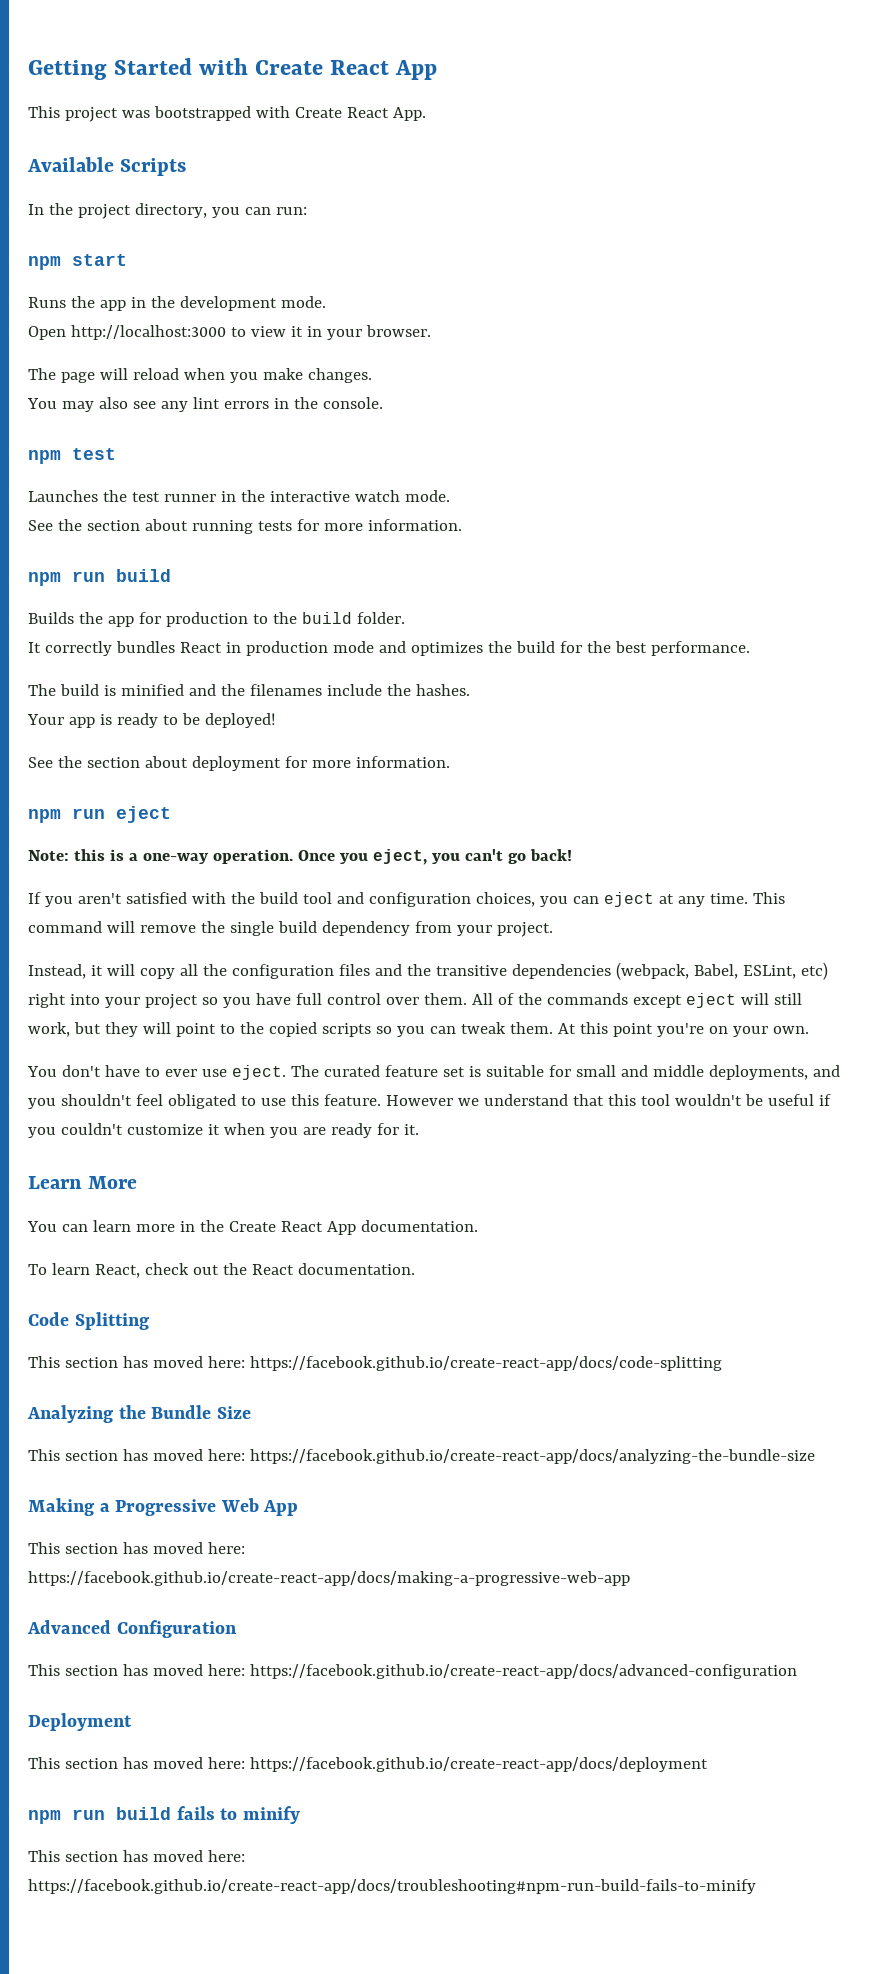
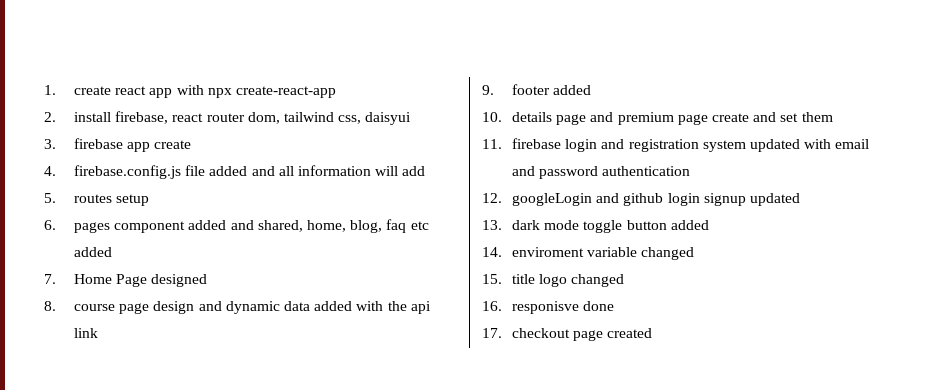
[28,58,438,80] [28,106,426,122] [27,157,187,176] [28,203,307,219] [28,254,127,270] [28,296,326,311] [28,325,431,340] [28,368,372,383] [27,397,383,412] [28,448,116,464] [28,490,450,502] [28,519,462,534] [28,569,171,586] [28,612,405,627] [28,641,750,656] [28,684,470,696] [27,713,276,728] [28,756,450,771] [28,806,171,823] [28,849,572,865] [28,892,785,907] [28,921,553,937] [28,962,828,980] [28,993,802,1009] [28,1022,809,1037] [27,1065,840,1080] [28,1094,831,1109] [28,1123,419,1138] [28,1176,138,1189] [27,1220,478,1235] [28,1263,415,1278] [28,1312,149,1330] [28,1356,722,1371] [27,1405,251,1423] [28,1449,815,1464] [28,1498,299,1516] [28,1542,245,1554] [28,1571,630,1586] [27,1620,237,1638] [28,1664,797,1679] [28,1713,132,1731] [28,1757,708,1772] [28,1806,300,1824] [28,1850,245,1862] [28,1879,756,1894] Getting Started with Create React App // This project was bootstrapped with Create React App. // Available Scripts // In the project directory, you can run: // npm start // Runs the app in the development mode. // Open http://localhost:3000 to view it in your browser. // The page will reload when you make changes. // You may also see any lint errors in the console. // npm test // Launches the test runner in the interactive watch mode. // See the section about running tests for more information. // npm run build // Builds the app for production to the build folder. // It correctly bundles React in production mode and optimizes the build for the best performance. // The build is minified and the filenames include the hashes. // Your app is ready to be deployed! // See the section about deployment for more information. // npm run eject // Note: this is a one-way operation. Once you eject, you can't go back! // If you aren't satisfied with the build tool and configuration choices, you can eject at any time. This command will remove the single build dependency from your project. // Instead, it will copy all the configuration files and the transitive dependencies (webpack, Babel, ESLint, etc) right into your project so you have full control over them. All of the commands except eject will still work, but they will point to the copied scripts so you can tweak them. At this point you're on your own. // You don't have to ever use eject. The curated feature set is suitable for small and middle deployments, and you shouldn't feel obligated to use this feature. However we understand that this tool wouldn't be useful if you couldn't customize it when you are ready for it. // Learn More // You can learn more in the Create React App documentation. // To learn React, check out the React documentation. // Code Splitting // This section has moved here: https://facebook.github.io/create-react-app/docs/code-splitting // Analyzing the Bundle Size // This section has moved here: https://facebook.github.io/create-react-app/docs/analyzing-the-bundle-size // Making a Progressive Web App // This section has moved here: https://facebook.github.io/create-react-app/docs/making-a-progressive-web-app // Advanced Configuration // This section has moved here: https://facebook.github.io/create-react-app/docs/advanced-configuration // Deployment // This section has moved here: https://facebook.github.io/create-react-app/docs/deployment // npm run build fails to minify // This section has moved here: https://facebook.github.io/create-react-app/docs/troubleshooting#npm-run-build-fails-to-minify -> [44,85,337,98] [44,111,412,125] [44,138,192,152] [44,165,426,179] [44,193,150,206] [44,219,429,233] [74,247,113,257] [44,274,208,287] [44,301,431,314] [74,328,99,338] [482,84,592,95] [482,112,833,125] [482,138,870,152] [512,166,691,179] [482,193,801,206] [482,220,709,233] [482,247,695,260] [482,274,625,287] [482,301,615,314] [482,328,653,341] 1. create react app with npx create-react-app // 2. install firebase, react router dom, tailwind css, daisyui // 3. firebase app create // 4. firebase.config.js file added and all information will add // 5. routes setup // 6. pages component added and shared, home, blog, faq etc added // 7. Home Page designed // 8. course page design and dynamic data added with the api link // 9. footer added // 10. details page and premium page create and set them // 11. firebase login and registration system updated with email and password authentication // 12. googleLogin and github login signup updated // 13. dark mode toggle button added // 14. enviroment variable changed // 15. title logo changed // 16. responisve done // 17. checkout page created

